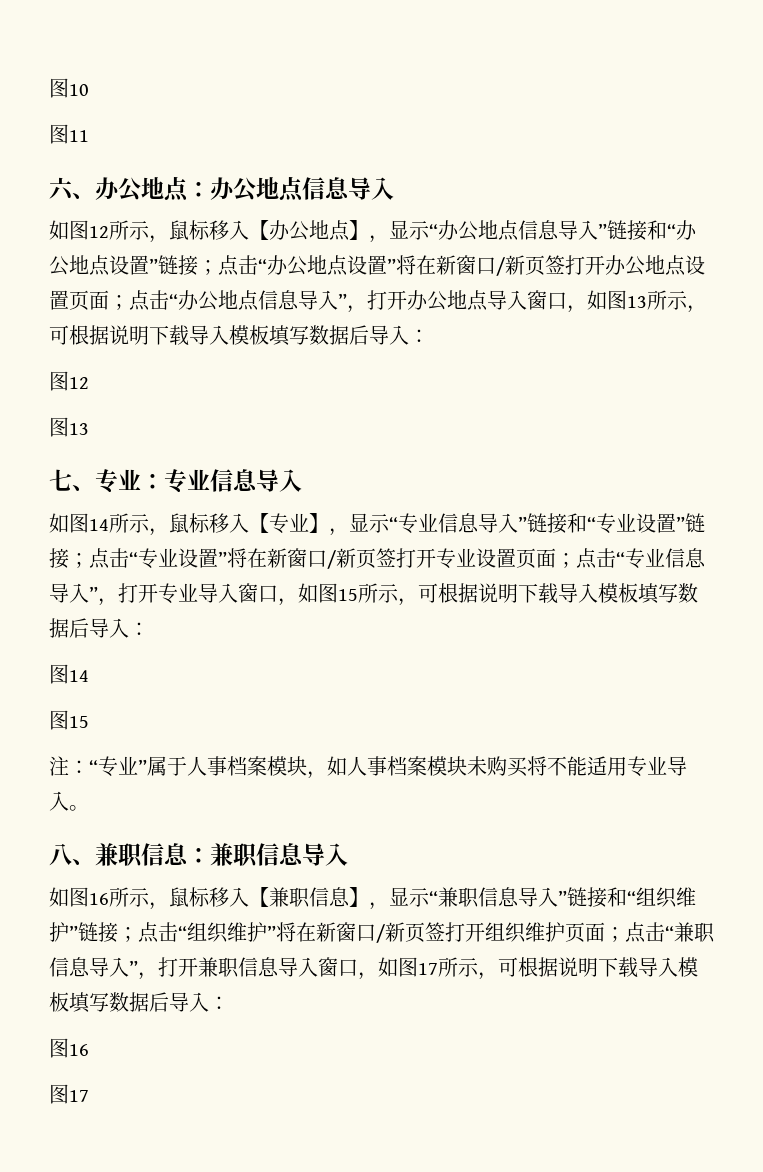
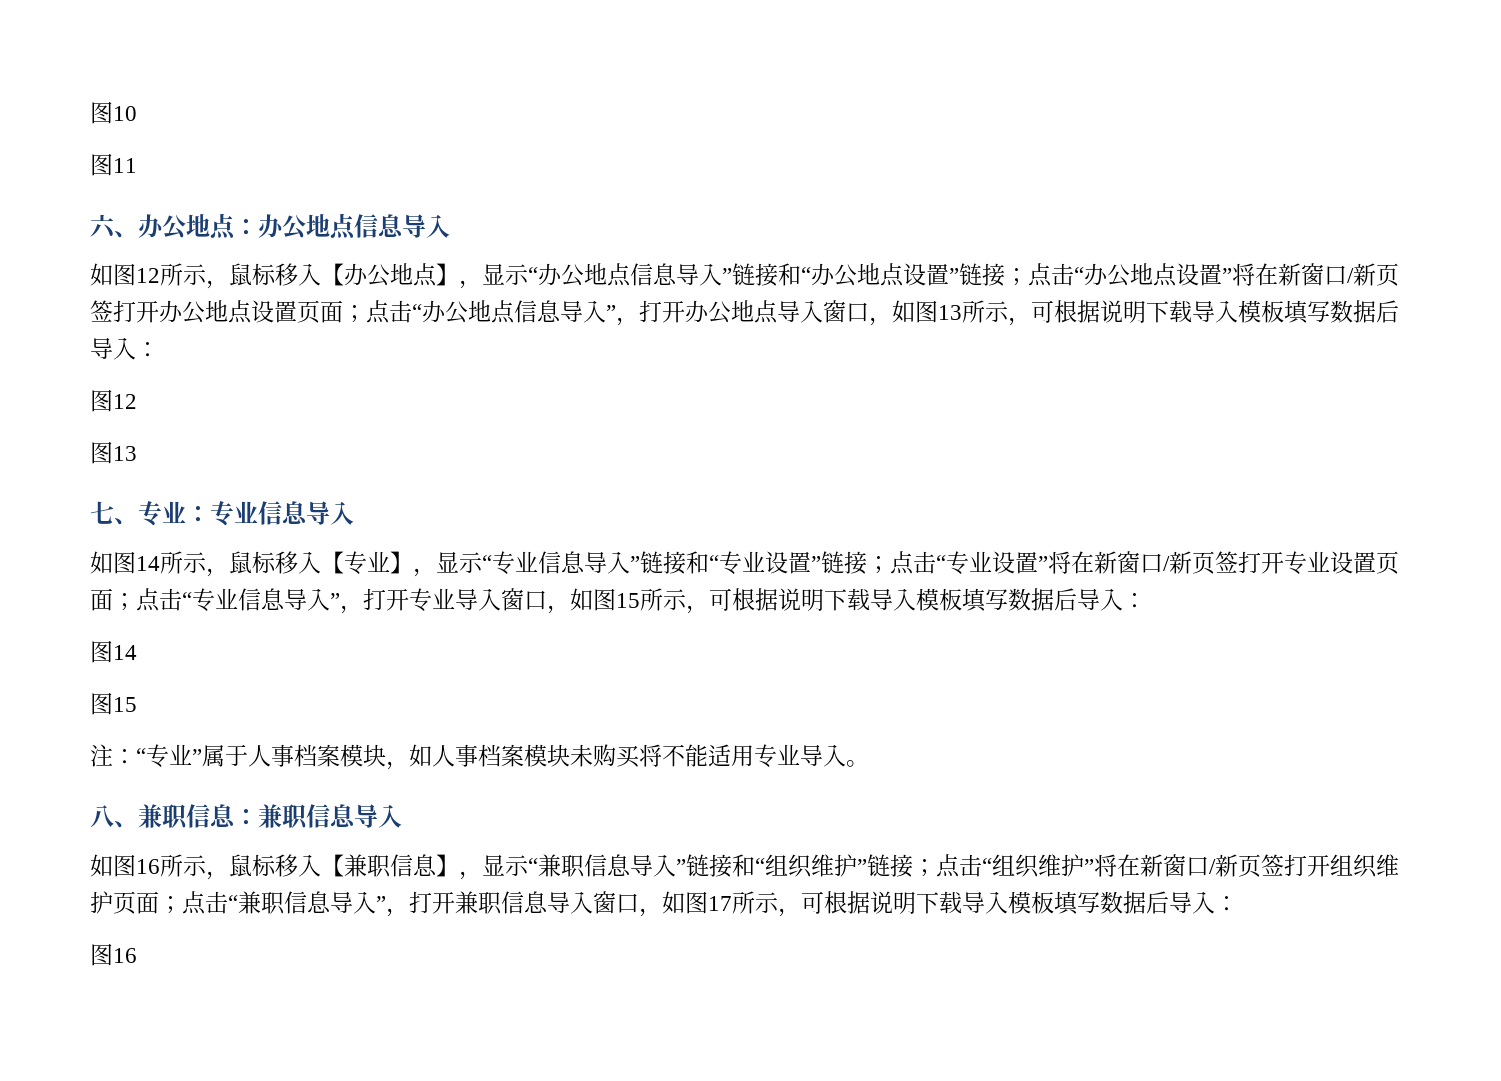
[49,1084,89,1104] // 图17 -> (137, 955) none

